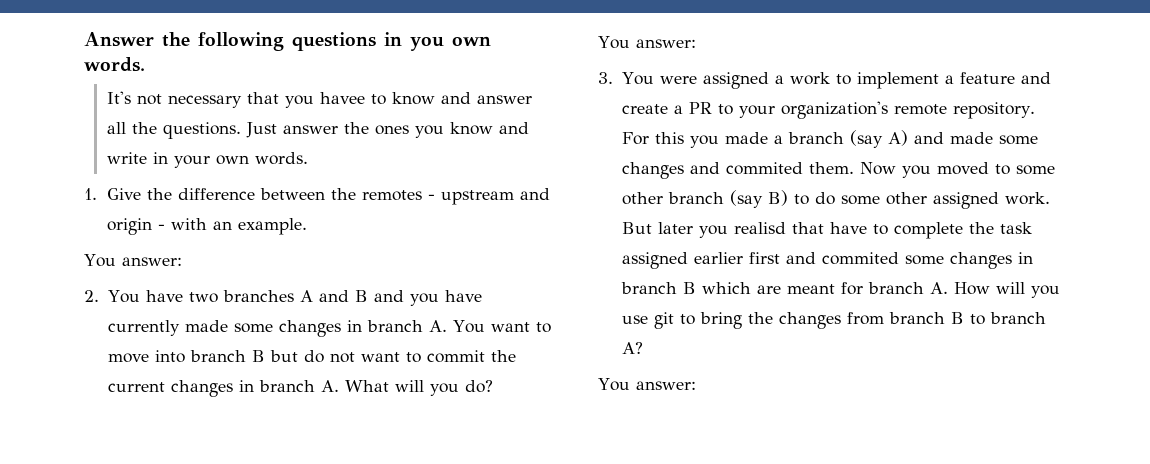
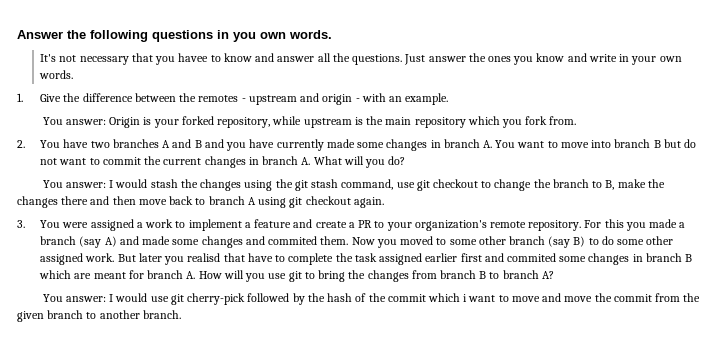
(182, 261) none -> [109,116,577,128] Origin is your forked repository, while upstream is the main repository which you fork from.
(696, 43) none -> [109,179,665,191] [17,196,384,208] I would stash the changes using the git stash command, use git checkout to change the branch to B, make the changes there and then move back to branch A using git checkout again.
(696, 385) none -> [109,293,701,305] [17,310,181,322] I would use git cherry-pick followed by the hash of the commit which i want to move and move the commit from the given branch to another branch.

